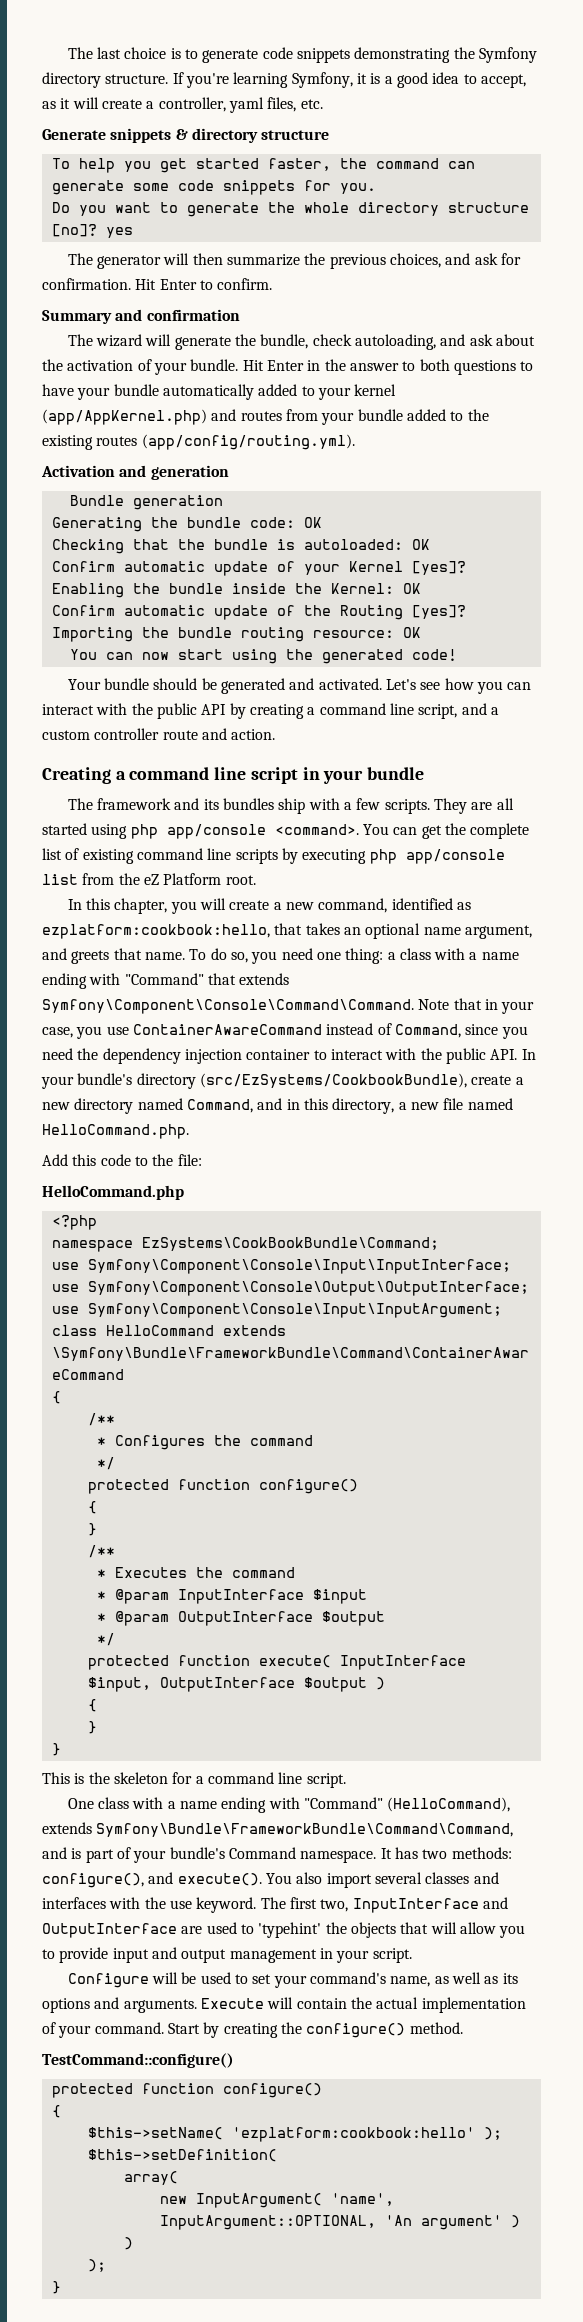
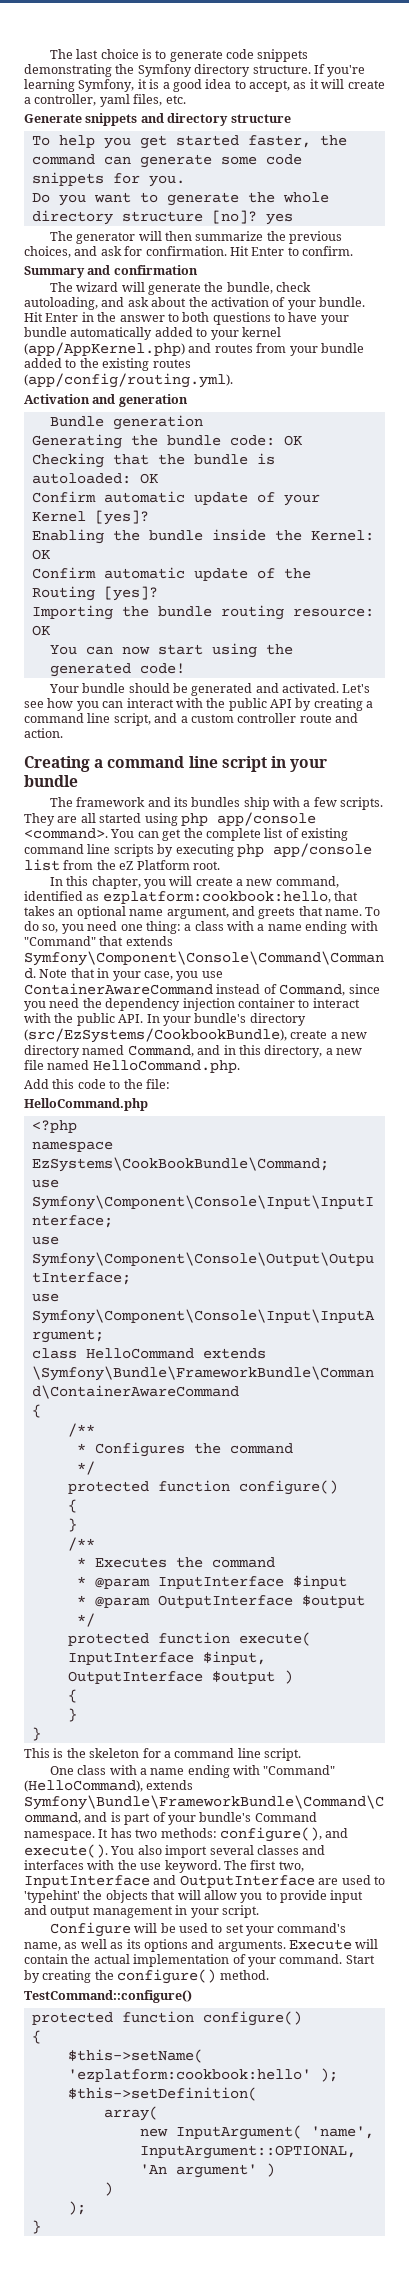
[175,129,188,140] & -> [140,113,164,123] and

